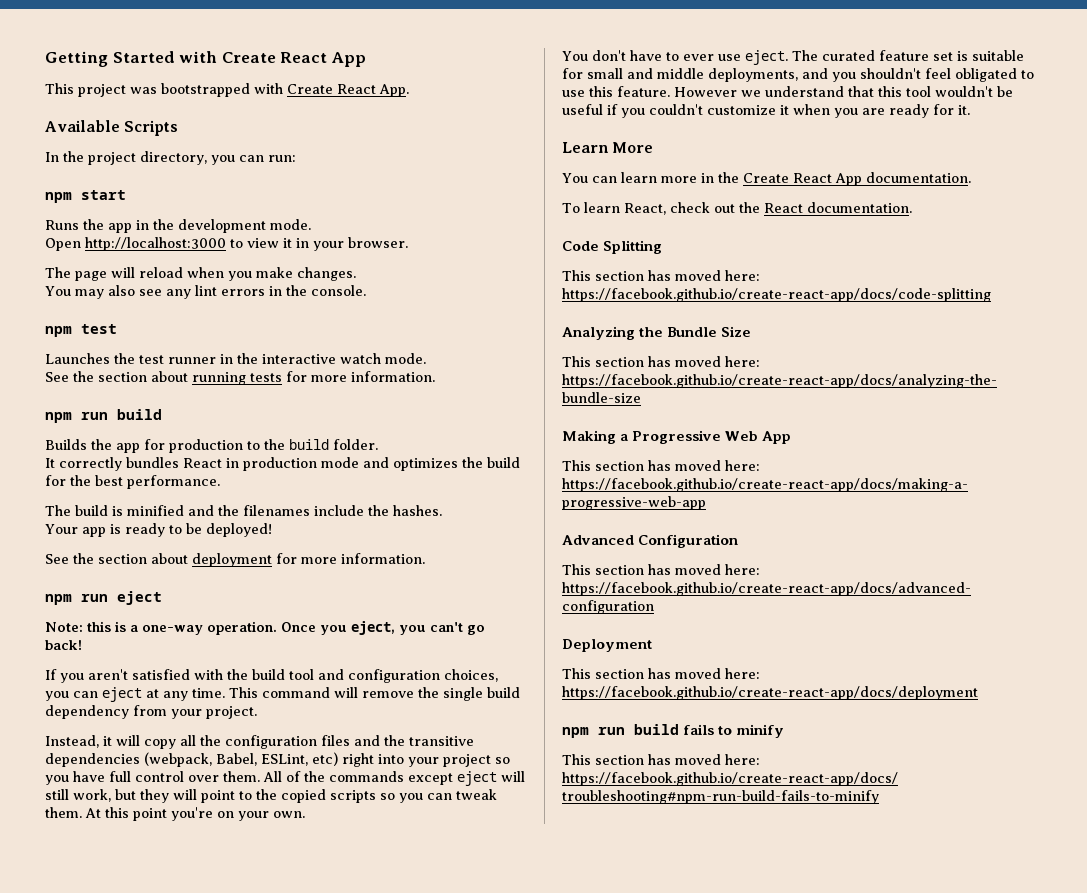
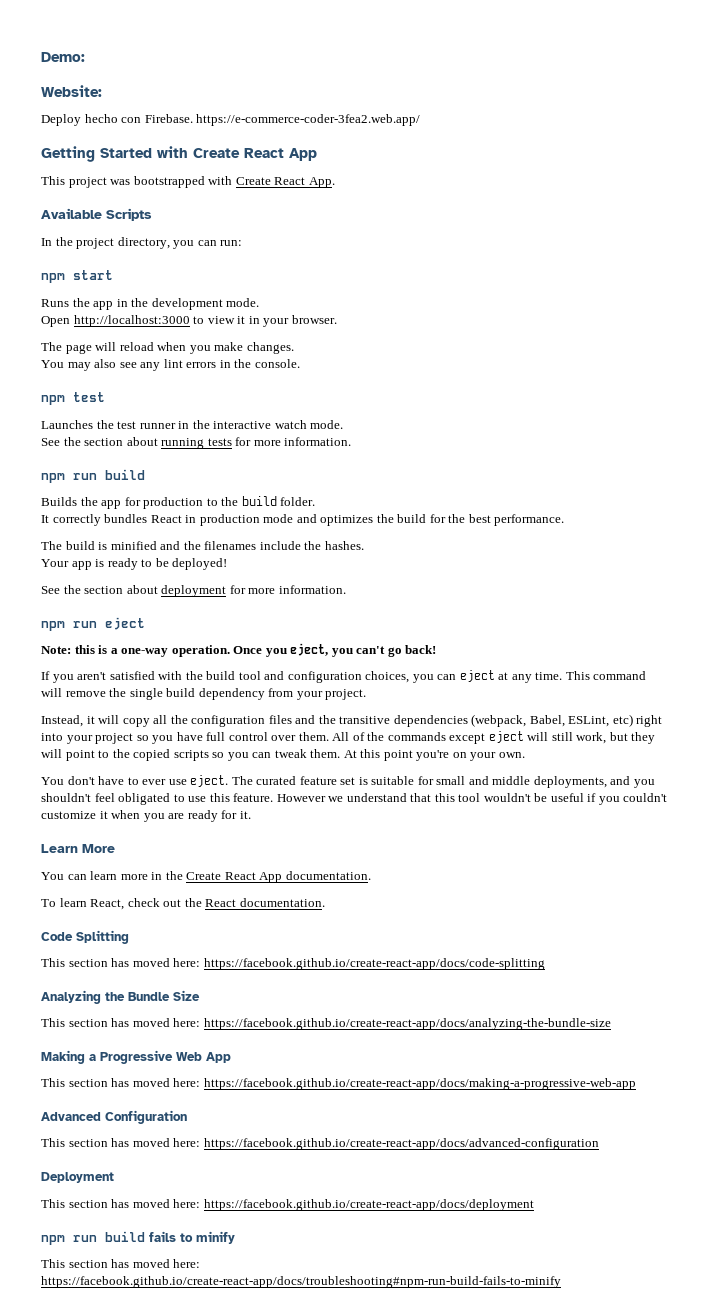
(45, 59) none -> [41,52,85,62] [41,85,102,97] [41,114,421,126] Demo: // Website: // Deploy hecho con Firebase. https://e-commerce-coder-3fea2.web.app/ //

